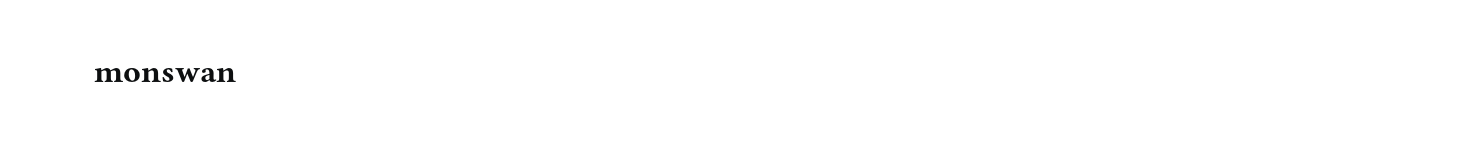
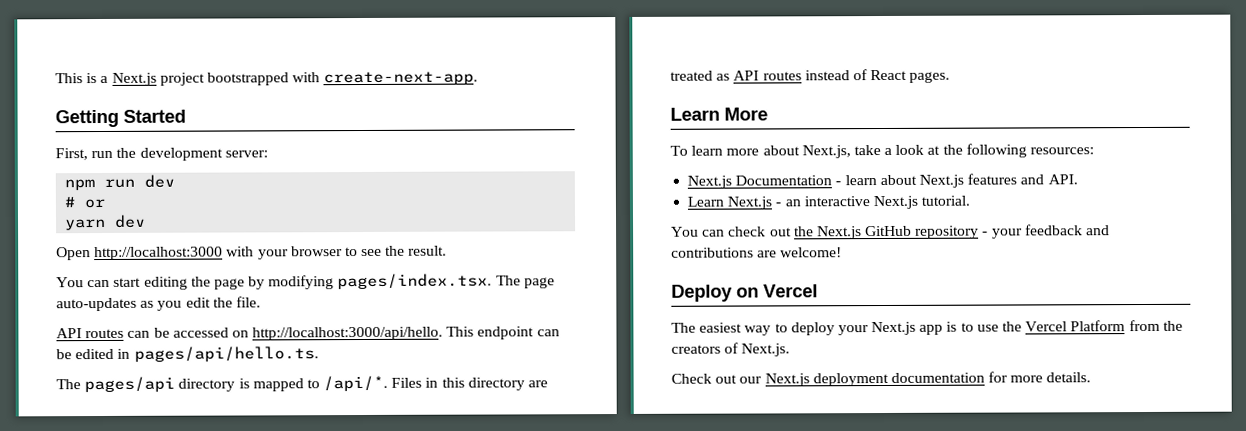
[94,68,236,82] monswan -> [55,71,479,86] [55,109,186,128] [55,147,268,161] [64,174,176,191] [64,196,106,209] [65,214,147,231] [56,245,448,261] [56,273,555,290] [56,296,261,312] [56,326,560,341] [56,346,319,362] [56,375,549,393] [670,69,951,83] [670,107,768,121] [670,143,1095,159] [687,173,1078,189] [687,195,971,210] [671,224,1111,240] [671,247,843,258] [671,284,818,302] [671,319,1183,336] [671,342,791,357] [671,371,1092,387] This is a Next.js project bootstrapped with create-next-app. // Getting Started // First, run the development server: // npm run dev // # or // yarn dev // Open http://localhost:3000 with your browser to see the result. // You can start editing the page by modifying pages/index.tsx. The page auto-updates as you edit the file. // API routes can be accessed on http://localhost:3000/api/hello. This endpoint can be edited in pages/api/hello.ts. // The pages/api directory is mapped to /api/*. Files in this directory are treated as API routes instead of React pages. // Learn More // To learn more about Next.js, take a look at the following resources: // Next.js Documentation - learn about Next.js features and API. // Learn Next.js - an interactive Next.js tutorial. // You can check out the Next.js GitHub repository - your feedback and contributions are welcome! // Deploy on Vercel // The easiest way to deploy your Next.js app is to use the Vercel Platform from the creators of Next.js. // Check out our Next.js deployment documentation for more details.

